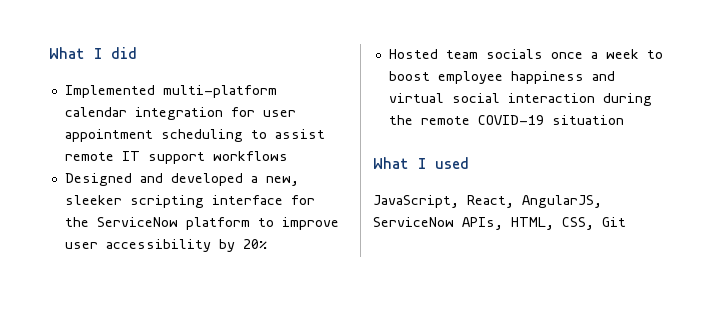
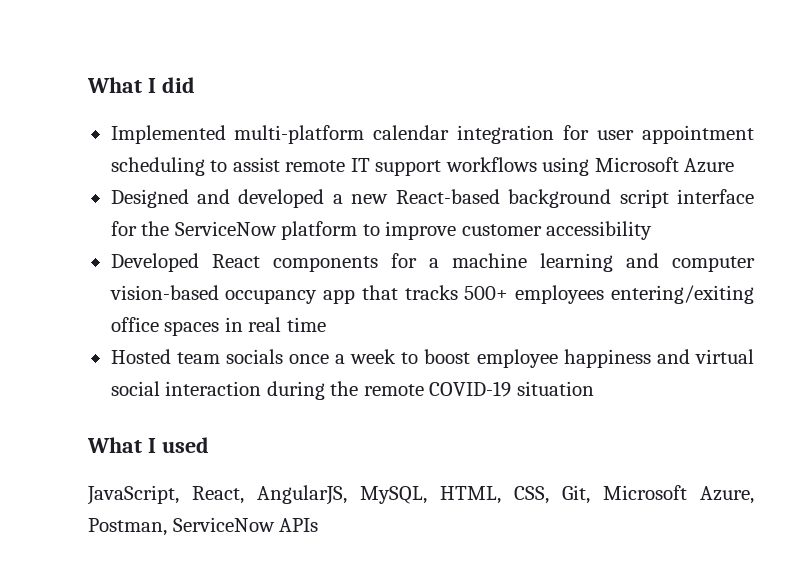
(288, 156) none -> [542,157,735,176] using Microsoft Azure
[265,176,299,186] [64,195,204,208] new, sleeker scripting -> [351,189,669,208] new React-based background script
[64,242,98,249] user -> [461,224,542,236] customer
[218,239,267,252] by 20% -> [110,253,756,272] [109,285,754,304] [110,317,326,336] // Developed React components for a machine learning and computer vision-based occupancy app that tracks 500+ employees entering/exiting office spaces in real time
[373,217,626,230] ServiceNow APIs, HTML, CSS, Git -> [360,485,754,504] [88,517,319,536] MySQL, HTML, CSS, Git, Microsoft Azure, Postman, ServiceNow APIs

